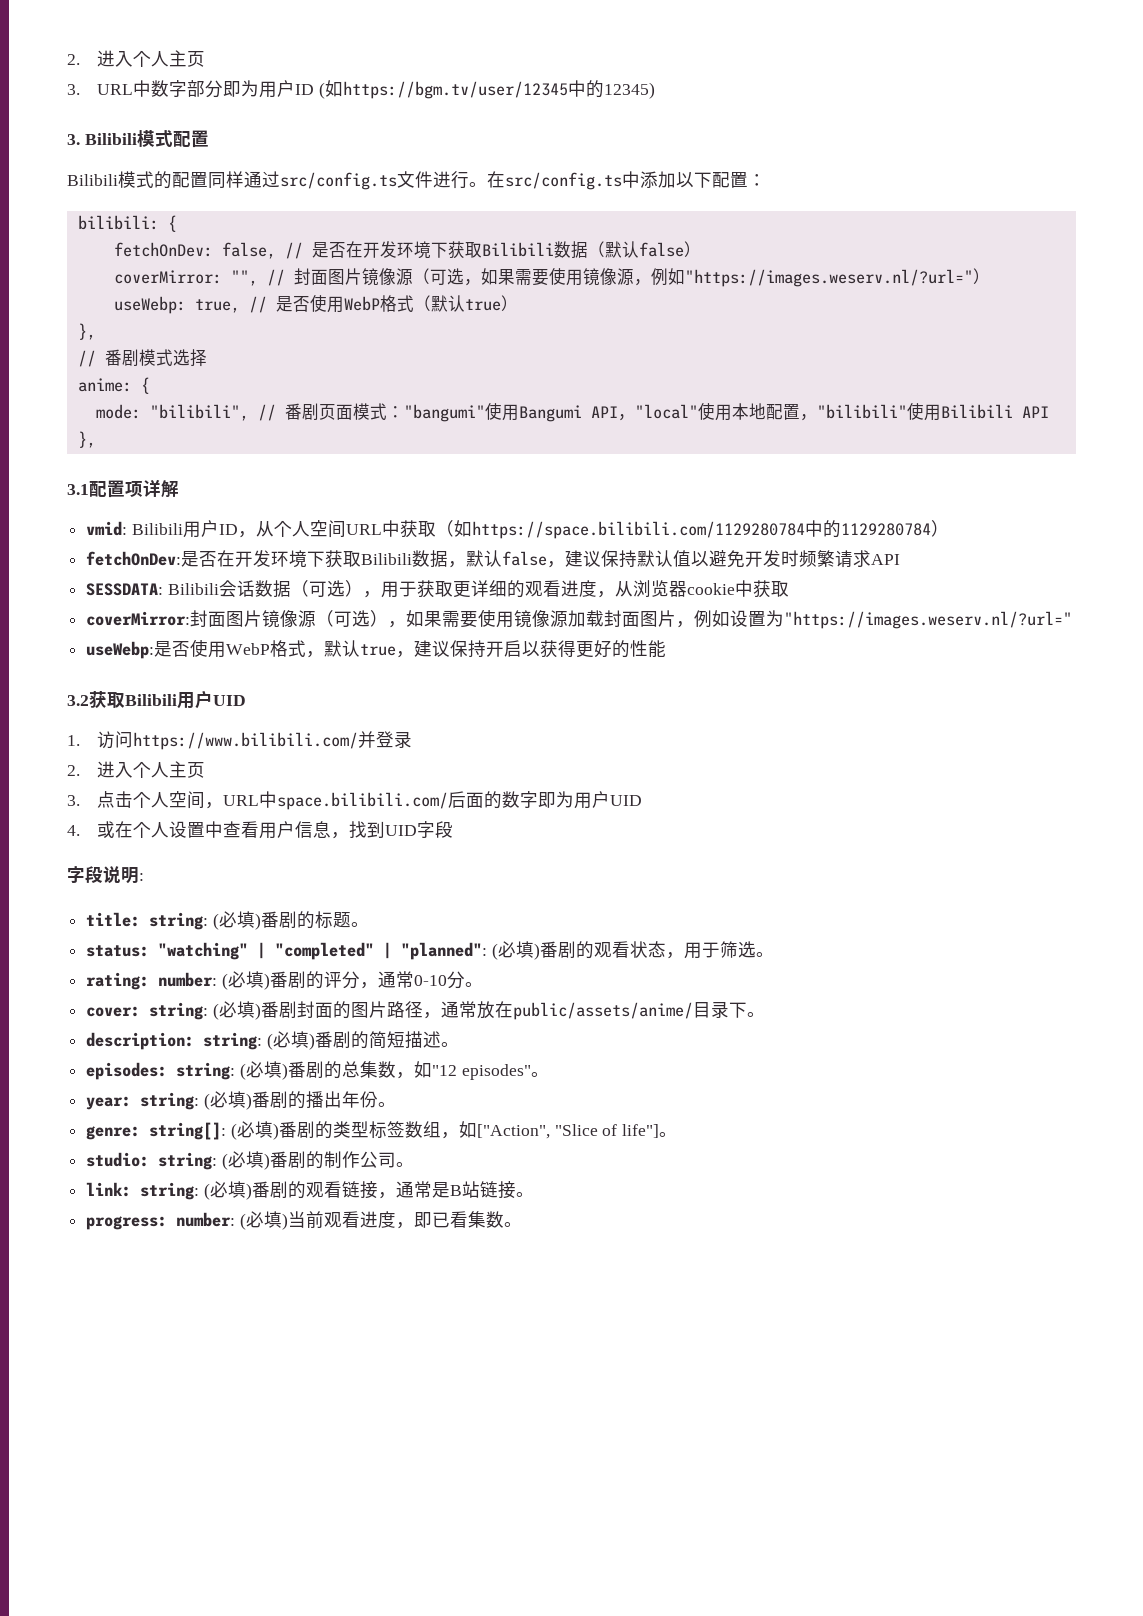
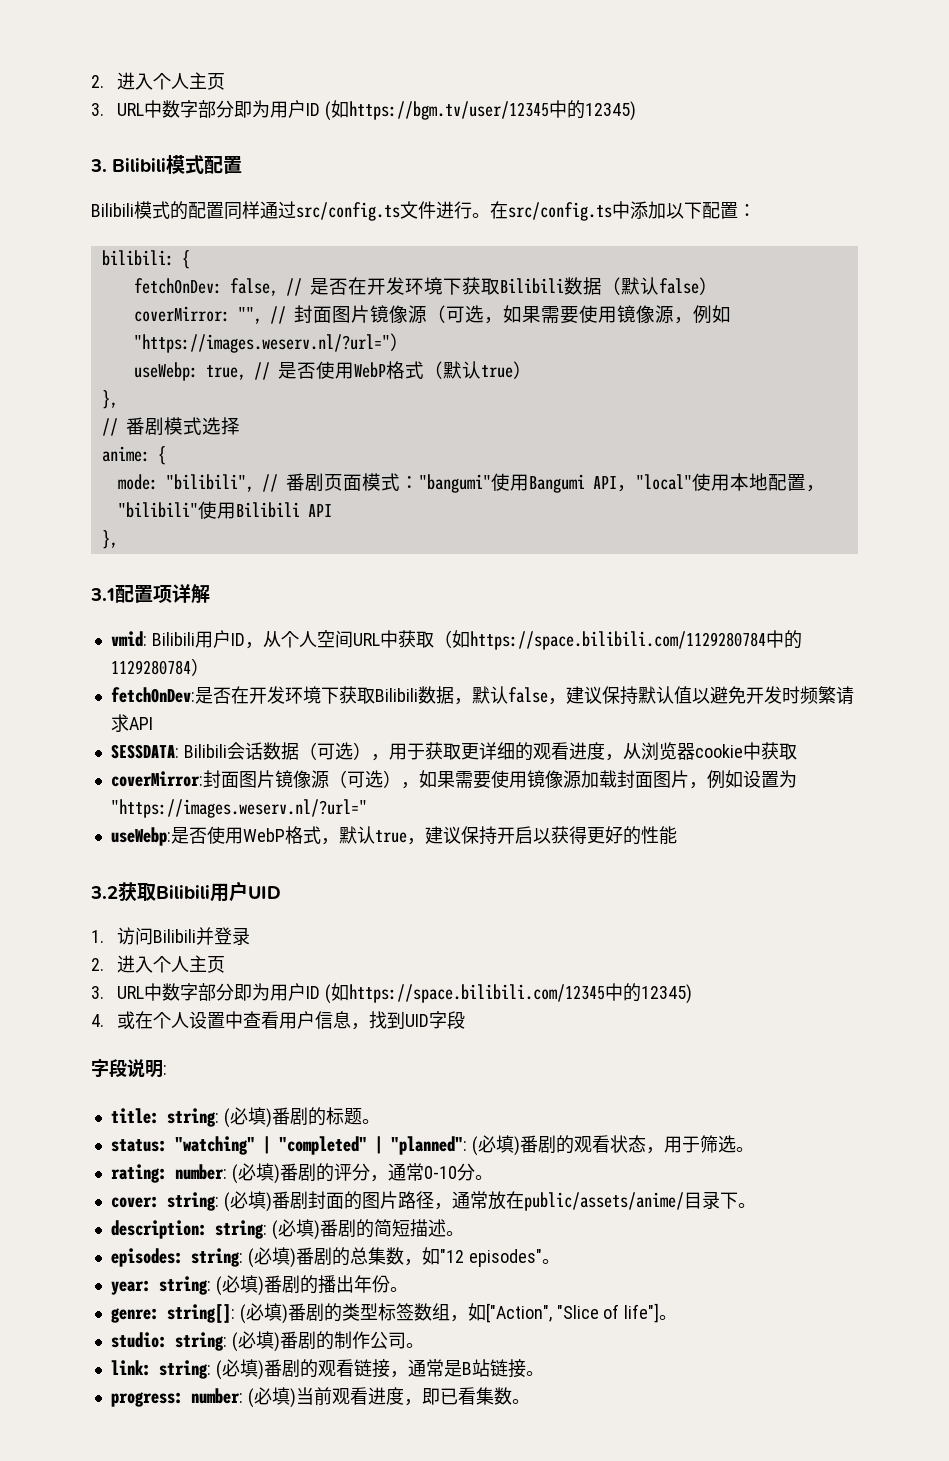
[133,732,359,750] https://www.bilibili.com/ -> [152,929,196,943] Bilibili
[97,791,643,810] 点击个人空间，URL中space.bilibili.com/后面的数字即为用户UID -> [116,983,692,1004] URL中数字部分即为用户ID (如https://space.bilibili.com/12345中的12345)

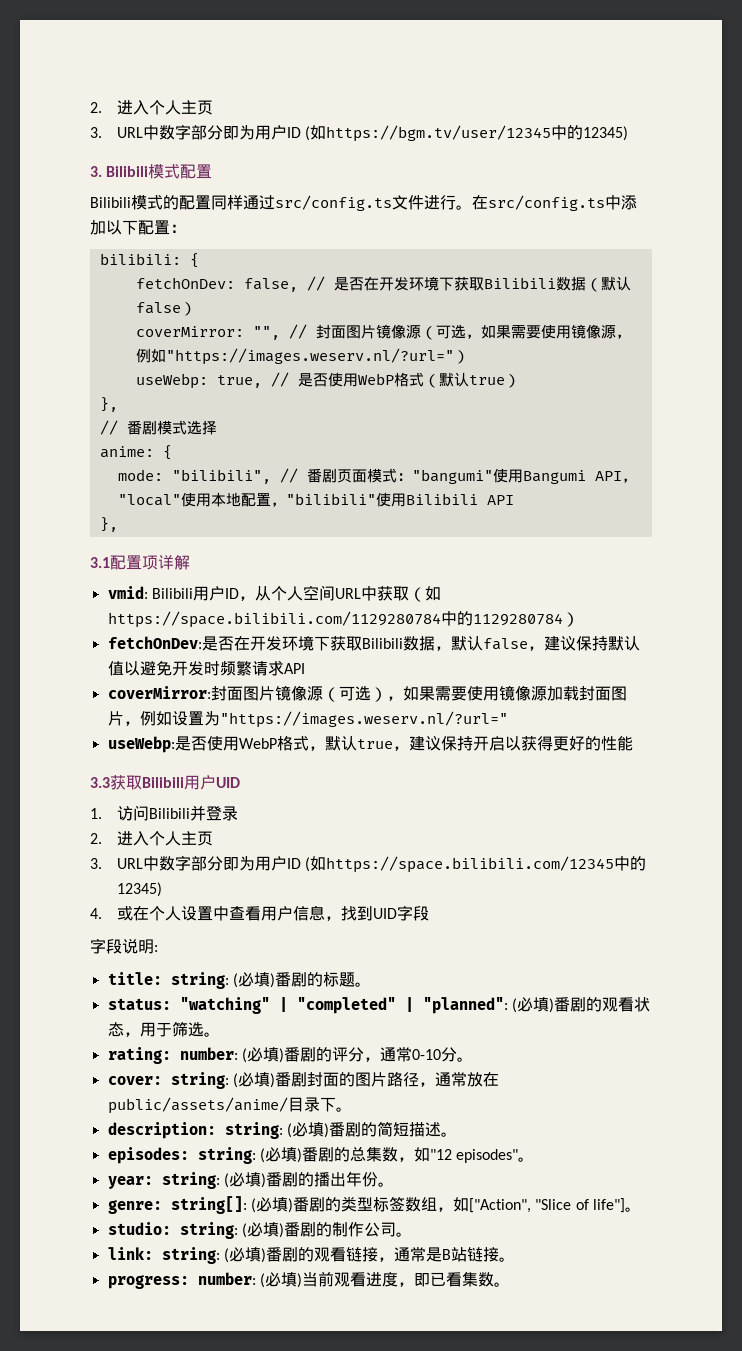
[110,742,797,761] // SESSDATA: Bilibili会话数据（可选），用于获取更详细的观看进度，从浏览器cookie中获取 -> (305, 668) none
[90,886,118,899] 3.2 -> [90,777,110,788] 3.3

